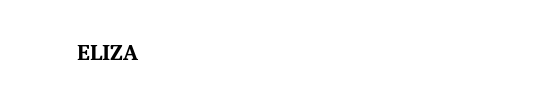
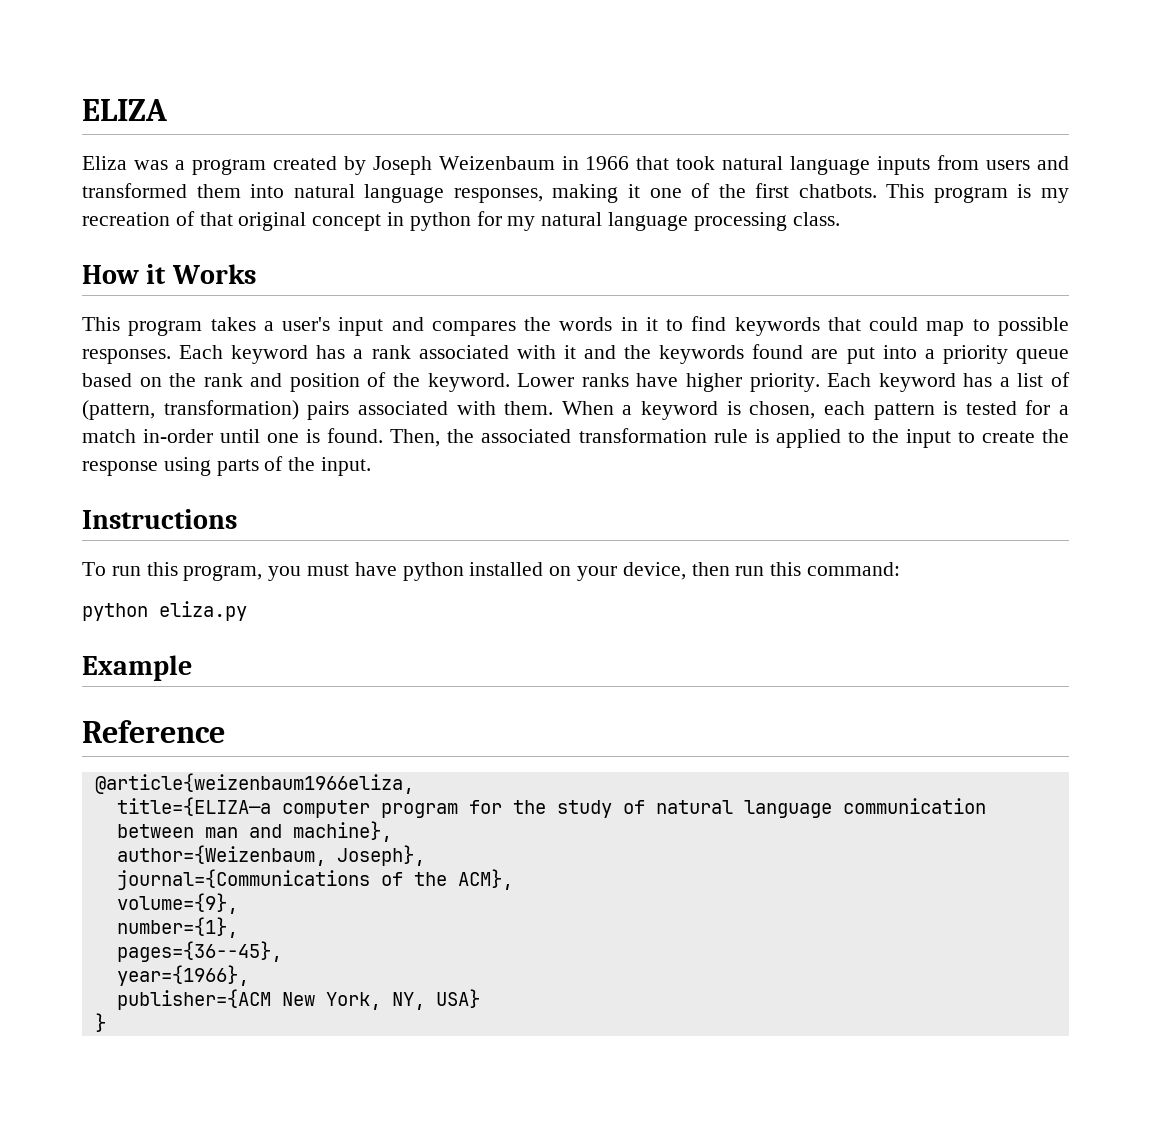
(139, 52) none -> [82,155,1070,175] [82,183,1069,203] [82,211,840,231] [82,264,256,284] [82,316,1070,336] [82,344,1069,364] [82,372,1070,392] [82,400,1069,420] [82,428,1069,448] [82,456,372,476] [82,509,237,529] [82,562,901,581] [82,601,247,621] [82,655,192,681] [82,720,225,743] [94,773,414,794] [116,797,986,818] [116,821,392,842] [116,845,425,866] [116,869,513,890] [116,893,238,914] [116,917,238,938] [116,941,282,962] [116,965,249,986] [116,989,480,1010] [94,1013,106,1032] // Eliza was a program created by Joseph Weizenbaum in 1966 that took natural language inputs from users and transformed them into natural language responses, making it one of the first chatbots. This program is my recreation of that original concept in python for my natural language processing class. // How it Works // This program takes a user's input and compares the words in it to find keywords that could map to possible responses. Each keyword has a rank associated with it and the keywords found are put into a priority queue based on the rank and position of the keyword. Lower ranks have higher priority. Each keyword has a list of (pattern, transformation) pairs associated with them. When a keyword is chosen, each pattern is tested for a match in-order until one is found. Then, the associated transformation rule is applied to the input to create the response using parts of the input. // Instructions // To run this program, you must have python installed on your device, then run this command: // python eliza.py // Example // Reference // @article{weizenbaum1966eliza, // title={ELIZA—a computer program for the study of natural language communication between man and machine}, // author={Weizenbaum, Joseph}, // journal={Communications of the ACM}, // volume={9}, // number={1}, // pages={36--45}, // year={1966}, // publisher={ACM New York, NY, USA} // }

